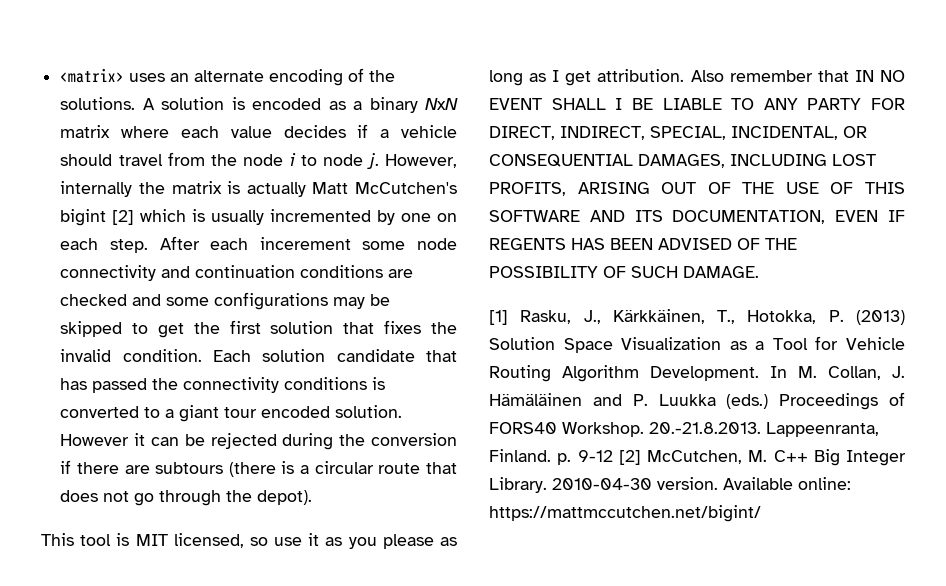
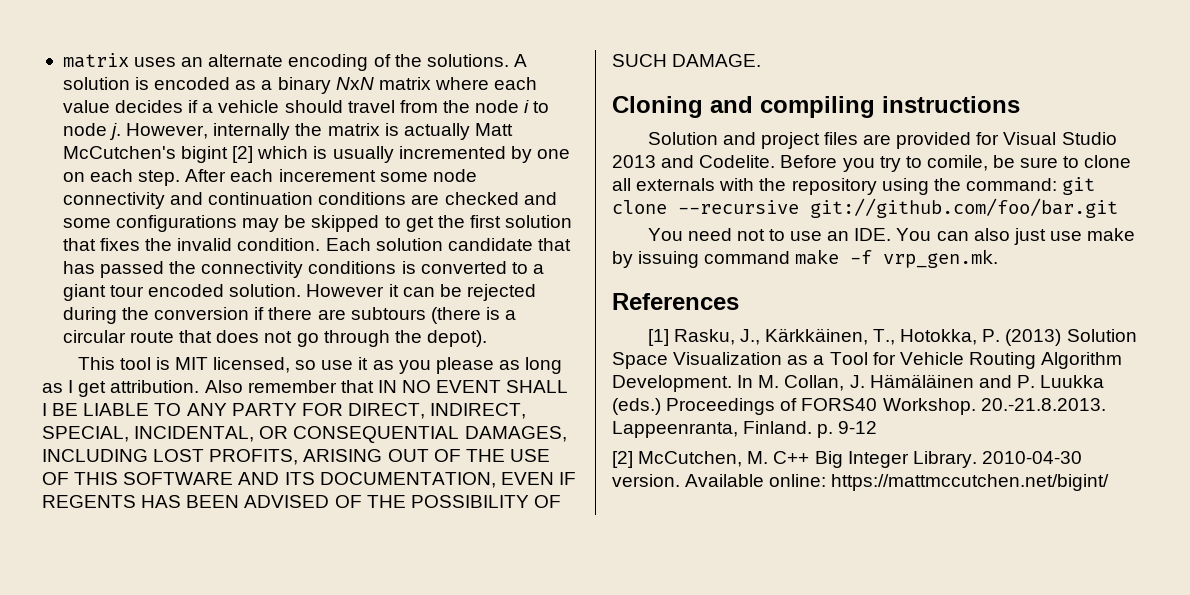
[60,68,125,83] <matrix> -> [62,53,129,68] matrix
(759, 272) none -> [612,96,1020,118] [647,132,1117,149] [612,155,1132,172] [612,177,1096,195] [612,198,1118,218] [647,228,1136,245] [612,249,999,268] [612,293,739,310] // Cloning and compiling instructions // Solution and project files are provided for Visual Studio 2013 and Codelite. Before you try to comile, be sure to clone all externals with the repository using the command: git clone --recursive git://github.com/foo/bar.git // You need not to use an IDE. You can also just use make by issuing command make -f vrp_gen.mk. // References
(613, 456) none -> (878, 427) //

